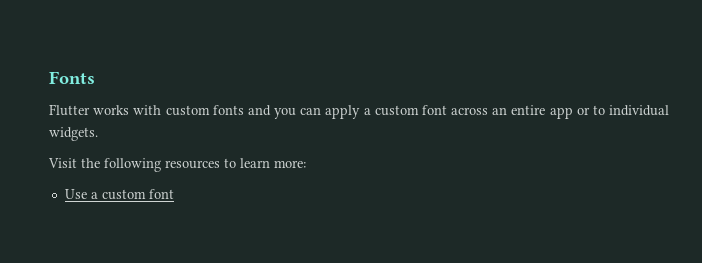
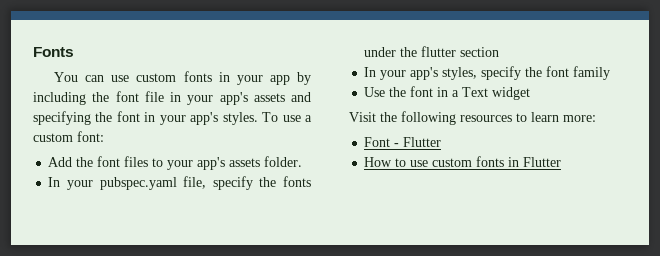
[49,104,669,119] [49,127,98,141] Flutter works with custom fonts and you can apply a custom font across an entire app or to individual widgets. -> [54,71,312,85] [33,91,311,105] [33,111,313,125] [33,131,104,142] [48,156,303,170] [48,176,311,190] [364,46,500,57] [364,66,611,80] [364,86,531,100] You can use custom fonts in your app by including the font file in your app's assets and specifying the font in your app's styles. To use a custom font: // Add the font files to your app's assets folder. // In your pubspec.yaml file, specify the fonts under the flutter section // In your app's styles, specify the font family // Use the font in a Text widget
[64,189,174,200] Use a custom font -> [364,137,442,147] [364,156,562,167] Font - Flutter // How to use custom fonts in Flutter

